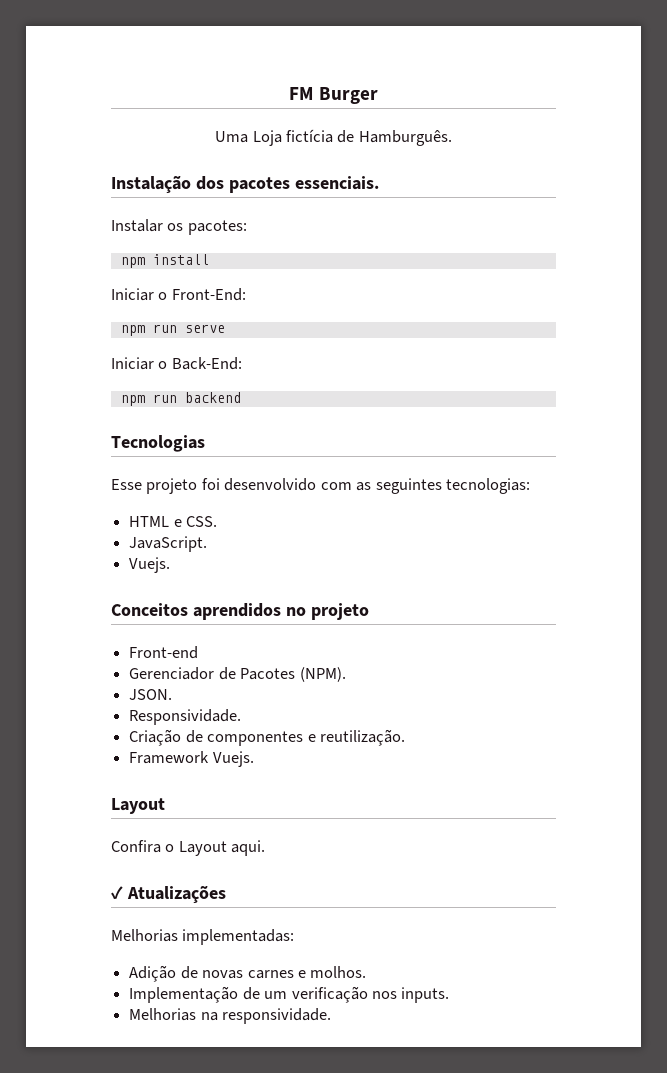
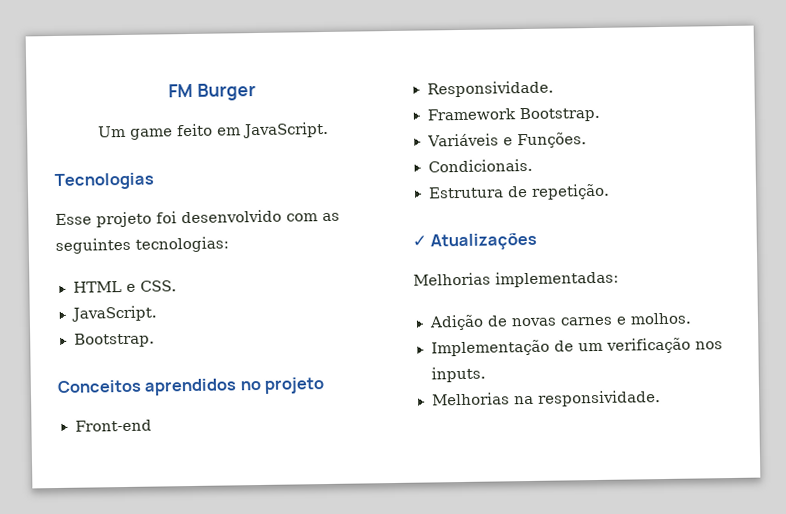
[215,129,452,146] [111,175,379,194] [111,219,247,235] [120,254,209,268] [111,288,246,301] [120,324,225,336] [111,357,242,370] [120,392,241,406] Uma Loja fictícia de Hamburguês. // Instalação dos pacotes essenciais. // Instalar os pacotes: // npm install // Iniciar o Front-End: // npm run serve // Iniciar o Back-End: // npm run backend -> [97,121,329,140] Um game feito em JavaScript.
[129,557,171,573] Vuejs. -> [73,332,155,348] Bootstrap.
[129,667,346,682] [129,689,173,700] [129,709,242,725] [129,729,405,746] [129,751,254,767] [111,798,165,814] [111,840,266,856] Gerenciador de Pacotes (NPM). // JSON. // Responsividade. // Criação de componentes e reutilização. // Framework Vuejs. // Layout // Confira o Layout aqui. -> [426,80,554,98] [426,106,601,123] [426,132,588,149] [427,158,533,173] [427,183,610,200] Responsividade. // Framework Bootstrap. // Variáveis e Funções. // Condicionais. // Estrutura de repetição.

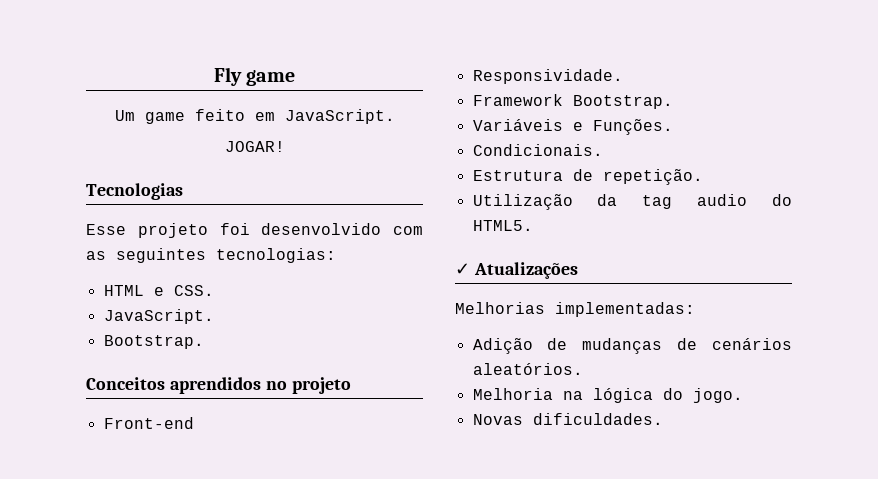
[168,83,256,101] FM Burger -> [213,67,296,86] Fly game
(329, 130) none -> [224,141,285,152] // JOGAR!
(610, 191) none -> [472,194,792,210] [472,220,533,231] // Utilização da tag audio do HTML5.
[510,312,692,327] [430,337,723,357] [430,366,486,383] [431,390,661,407] novas carnes e molhos. // Implementação de um verificação nos inputs. // Melhorias na responsividade. -> [582,338,792,354] [472,363,583,375] [472,388,743,403] [472,413,663,425] mudanças de cenários aleatórios. // Melhoria na lógica do jogo. // Novas dificuldades.

